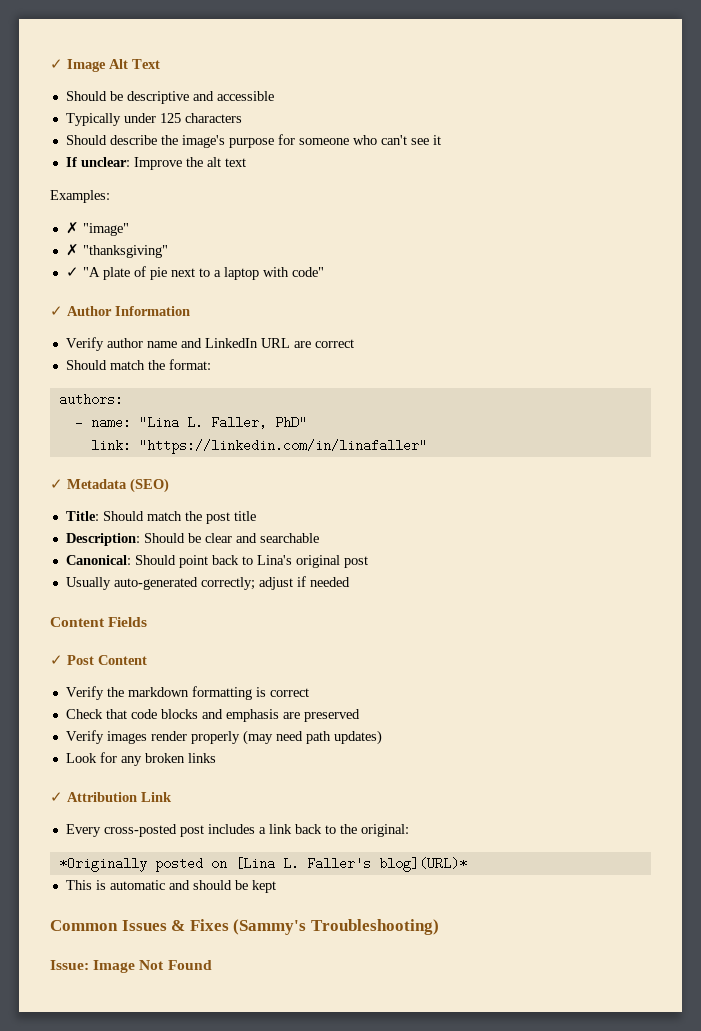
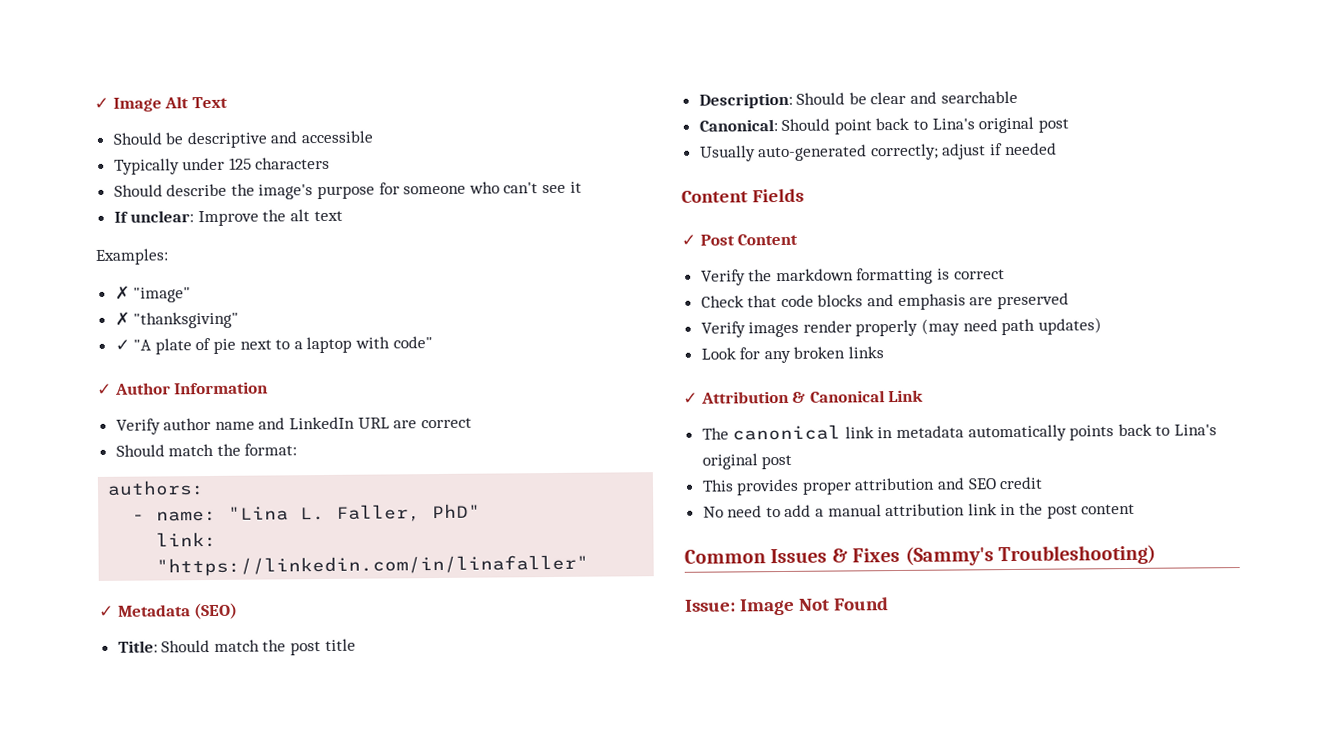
(137, 797) none -> [792,390,885,403] & Canonical
[65,824,409,837] [58,857,467,872] [65,880,276,893] Every cross-posted post includes a link back to the original: // *Originally posted on [Lina L. Faller's blog](URL)* // This is automatic and should be kept -> [701,423,1218,442] [701,453,793,470] [701,476,1044,496] [702,502,1136,519] The canonical link in metadata automatically points back to Lina's original post // This provides proper attribution and SEO credit // No need to add a manual attribution link in the post content

